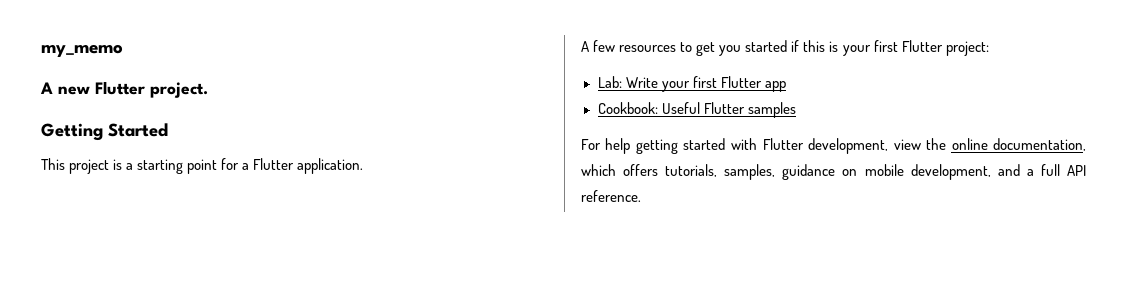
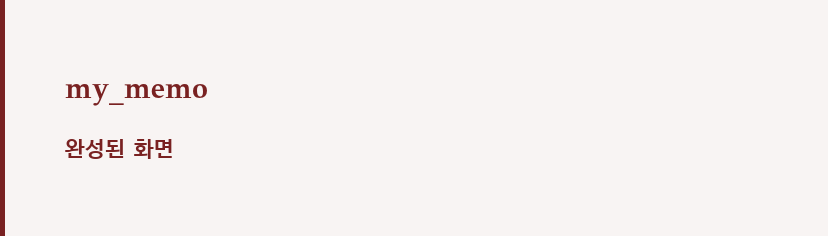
[40,81,208,98] [41,123,168,141] [41,158,364,174] [581,40,989,56] [597,76,786,92] [597,102,796,118] [581,138,1086,154] [581,164,1086,180] [581,190,641,202] A new Flutter project. // Getting Started // This project is a starting point for a Flutter application. // A few resources to get you started if this is your first Flutter project: // Lab: Write your first Flutter app // Cookbook: Useful Flutter samples // For help getting started with Flutter development, view the online documentation, which offers tutorials, samples, guidance on mobile development, and a full API reference. -> [65,139,174,159] 완성된 화면

